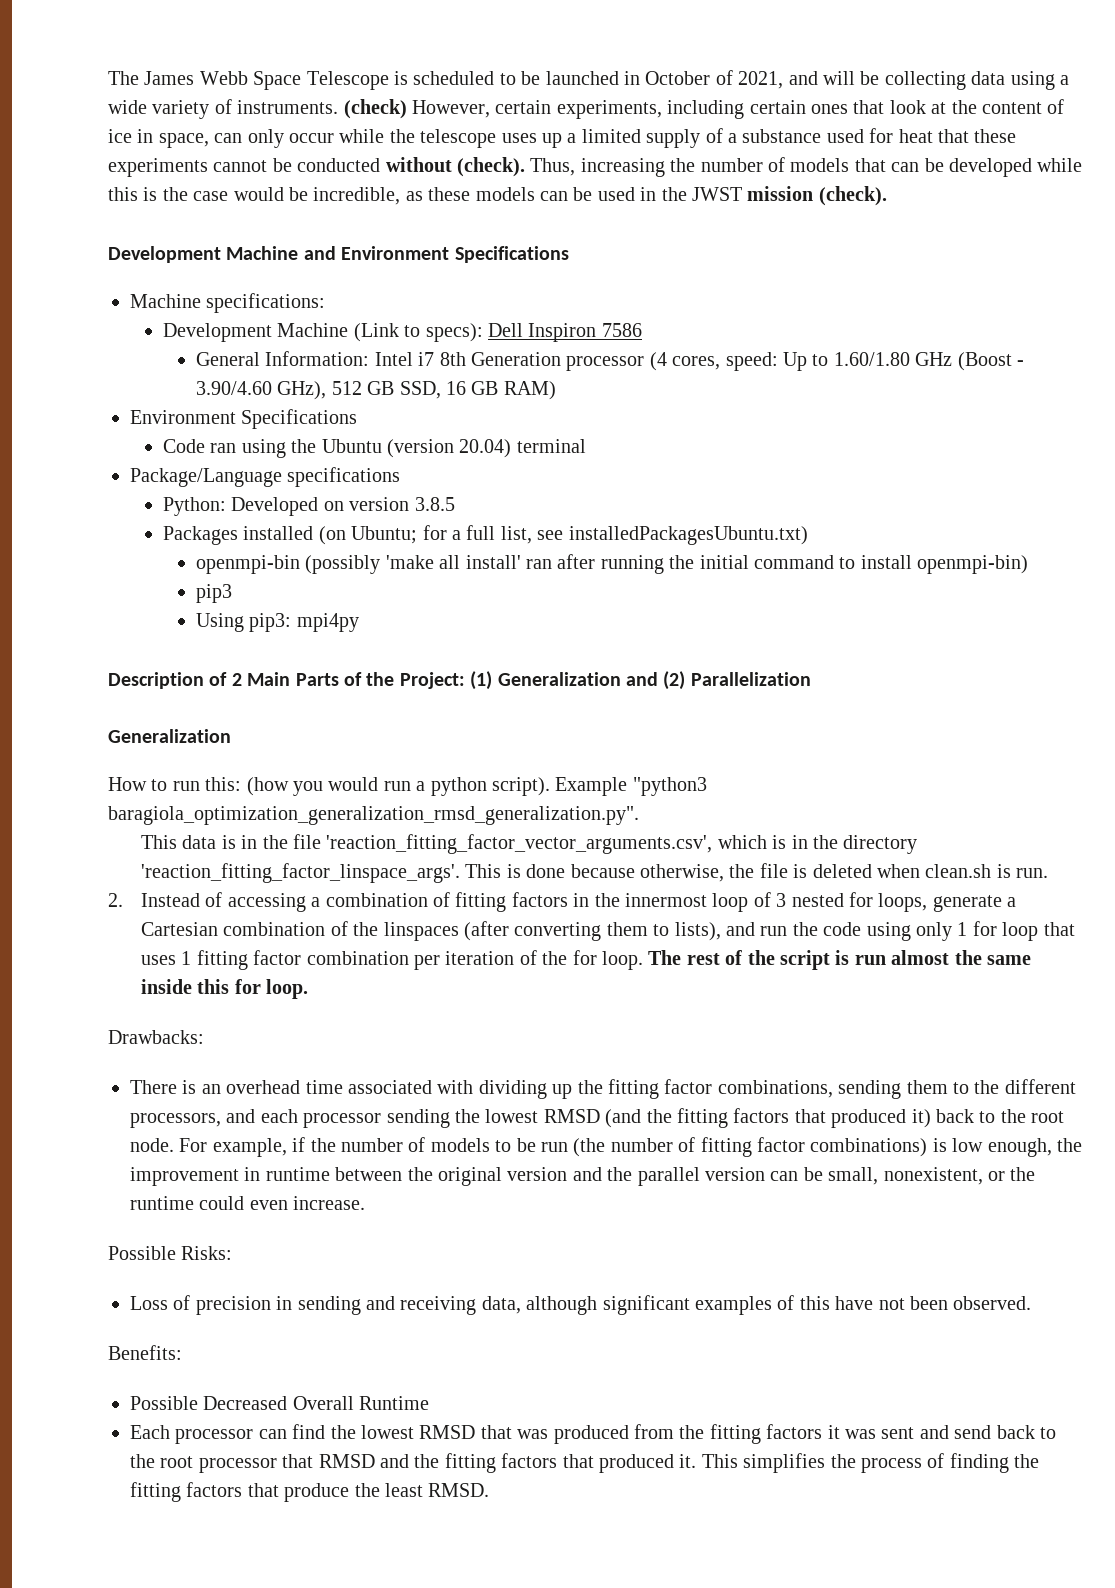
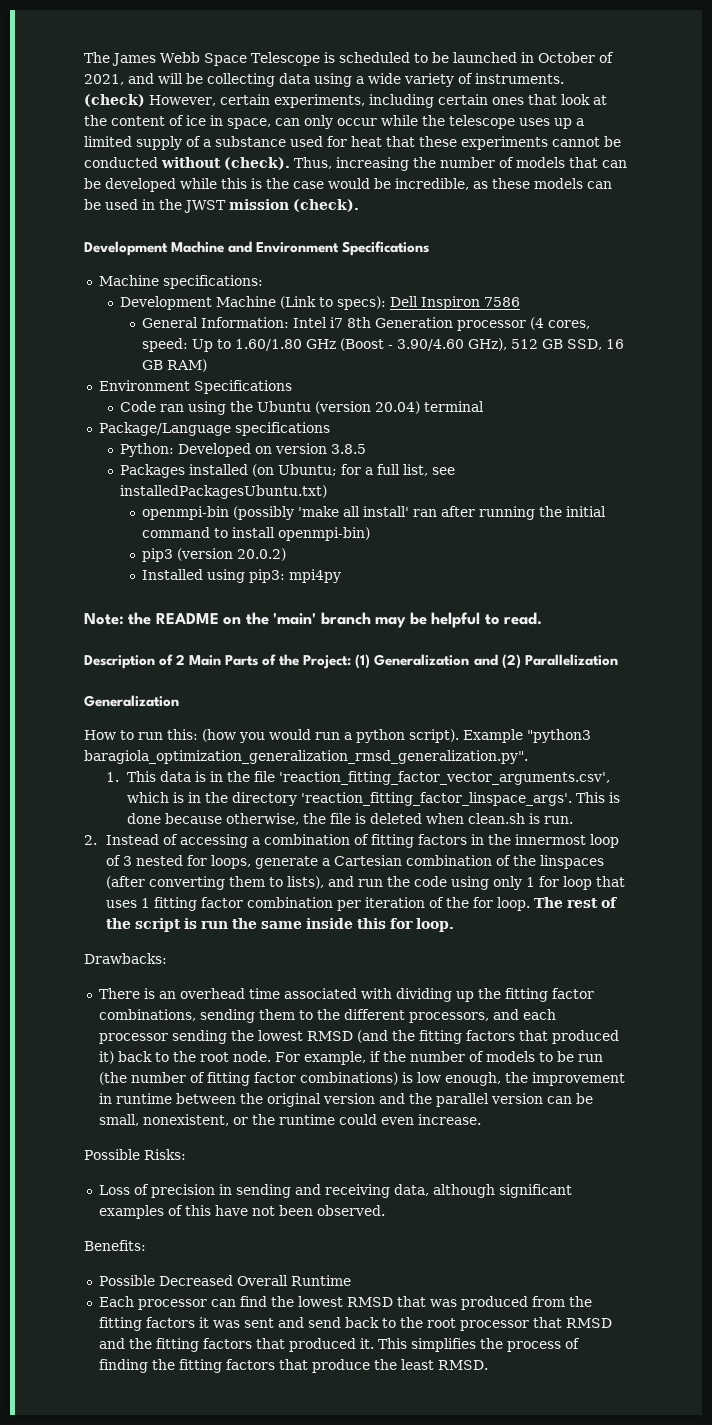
[196,613,359,632] // Using pip3: mpi4py -> [176,548,286,561] [141,569,341,583] [84,612,543,628] (version 20.0.2) // Installed using pip3: mpi4py // Note: the README on the 'main' branch may be helpful to read.
(639, 815) none -> [105,772,119,782] 1.
[891,950,950,965] almost -> (228, 925) none

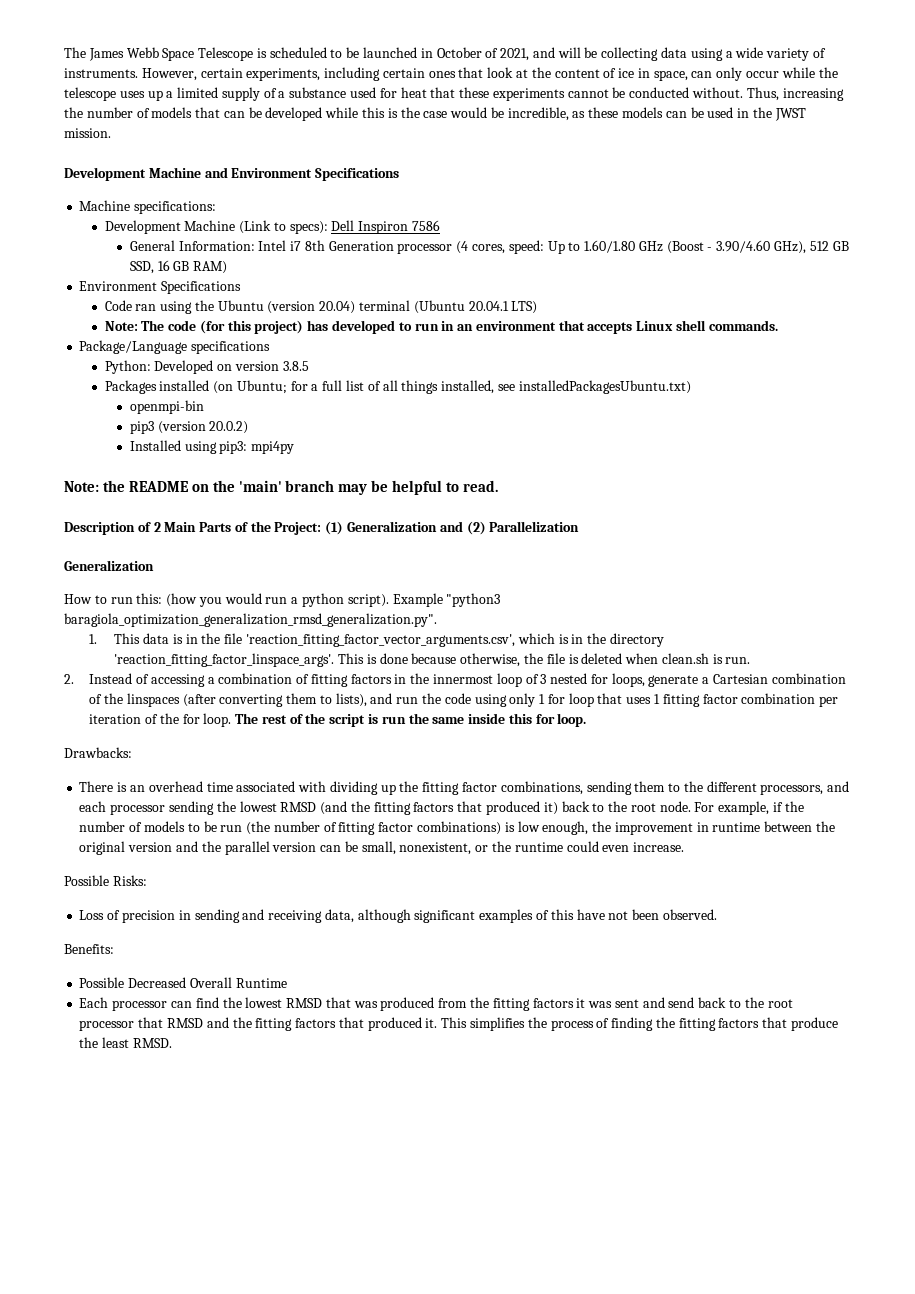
[84,94,145,107] (check) -> (138, 73) none
[161,157,290,170] without (check). -> [692,87,744,98] without.
[229,199,359,212] mission (check). -> [64,128,111,138] mission.
(485, 406) none -> [413,300,538,314] [104,320,778,334] (Ubuntu 20.04.1 LTS) // Note: The code (for this project) has developed to run in an environment that accepts Linux shell commands.
[403,464,456,476] [120,485,328,499] [141,506,606,520] [141,527,370,541] list, see installedPackagesUbuntu.txt) // openmpi-bin (possibly 'make all install' ran after running the initial command to install openmpi-bin) -> [346,380,691,394] [129,400,204,414] list of all things installed, see installedPackagesUbuntu.txt) // openmpi-bin

